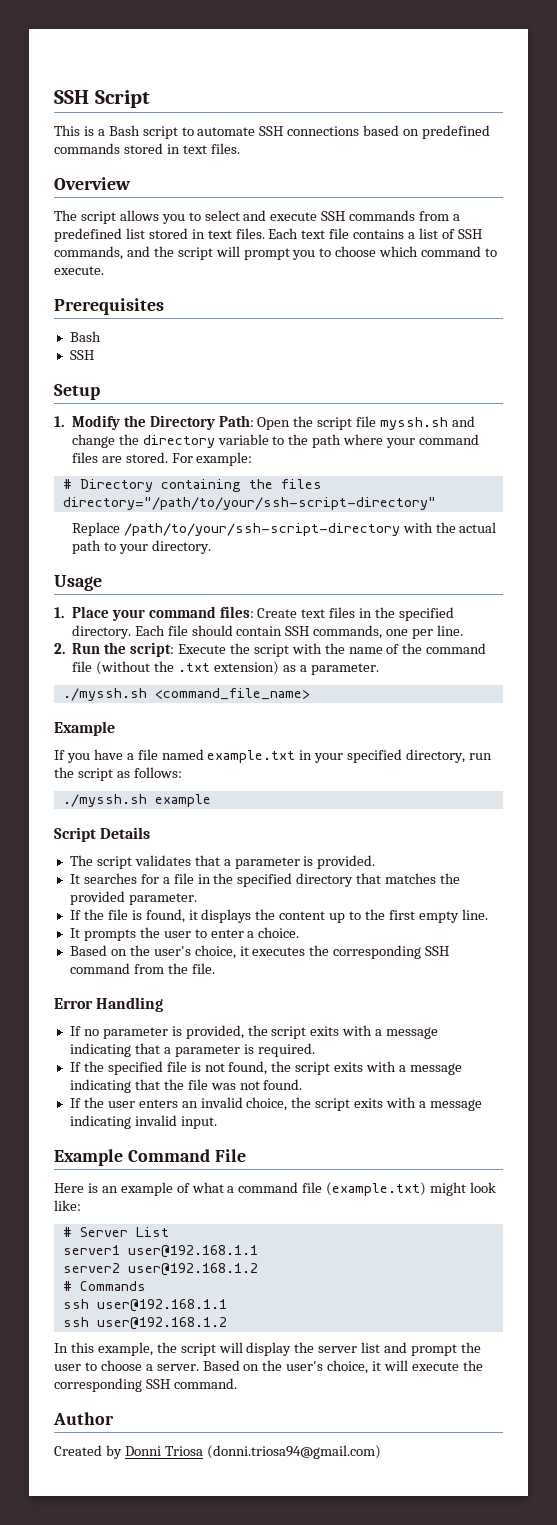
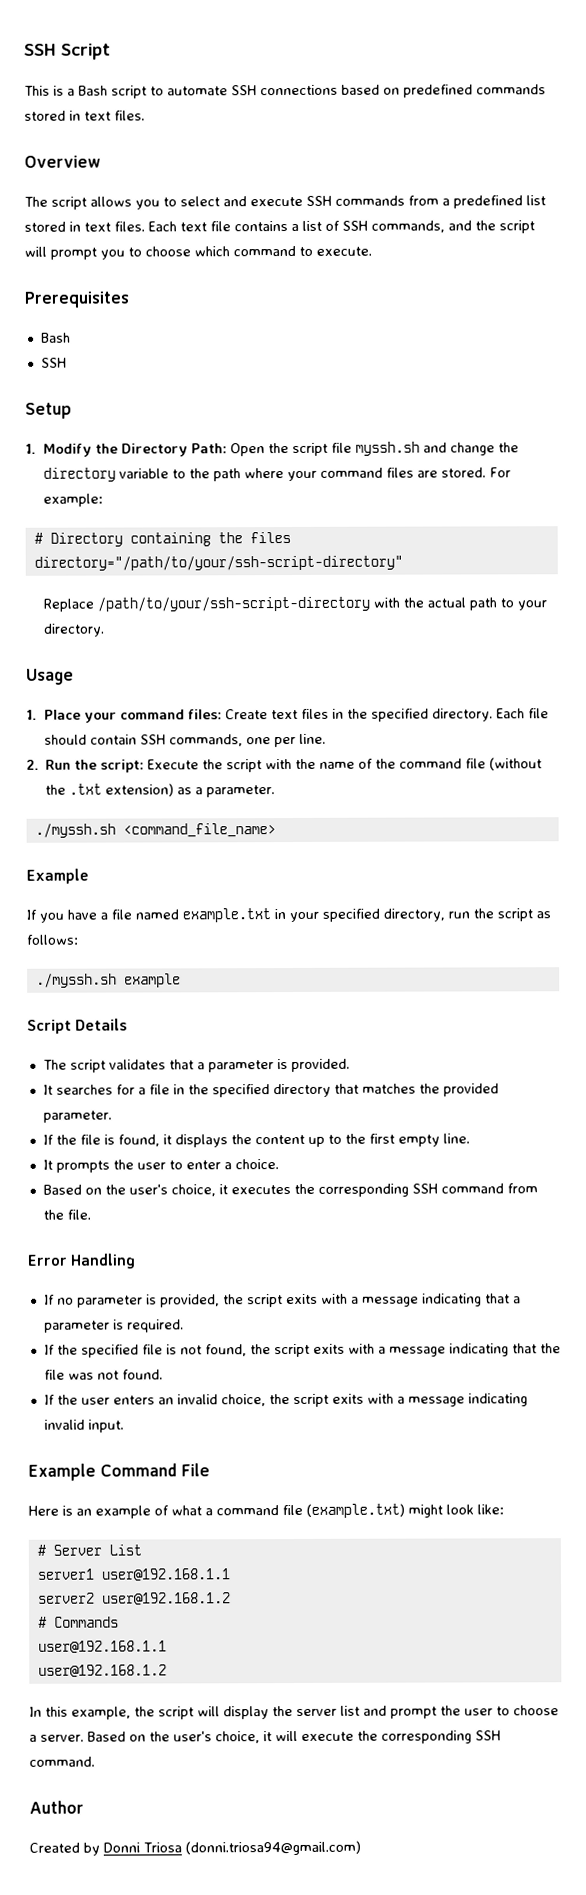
[62,1299,227,1312] [62,1317,89,1327] ssh user@192.168.1.1 // ssh -> [37,1640,167,1654] user@192.168.1.1 //

